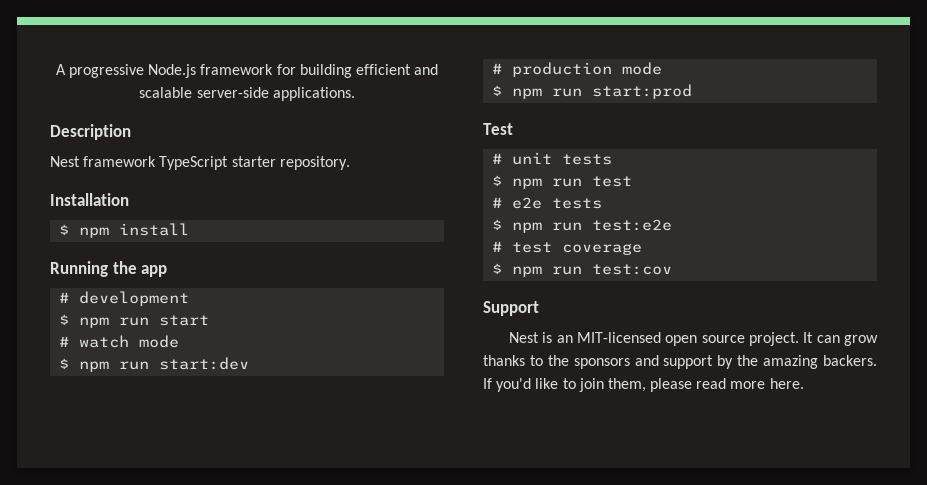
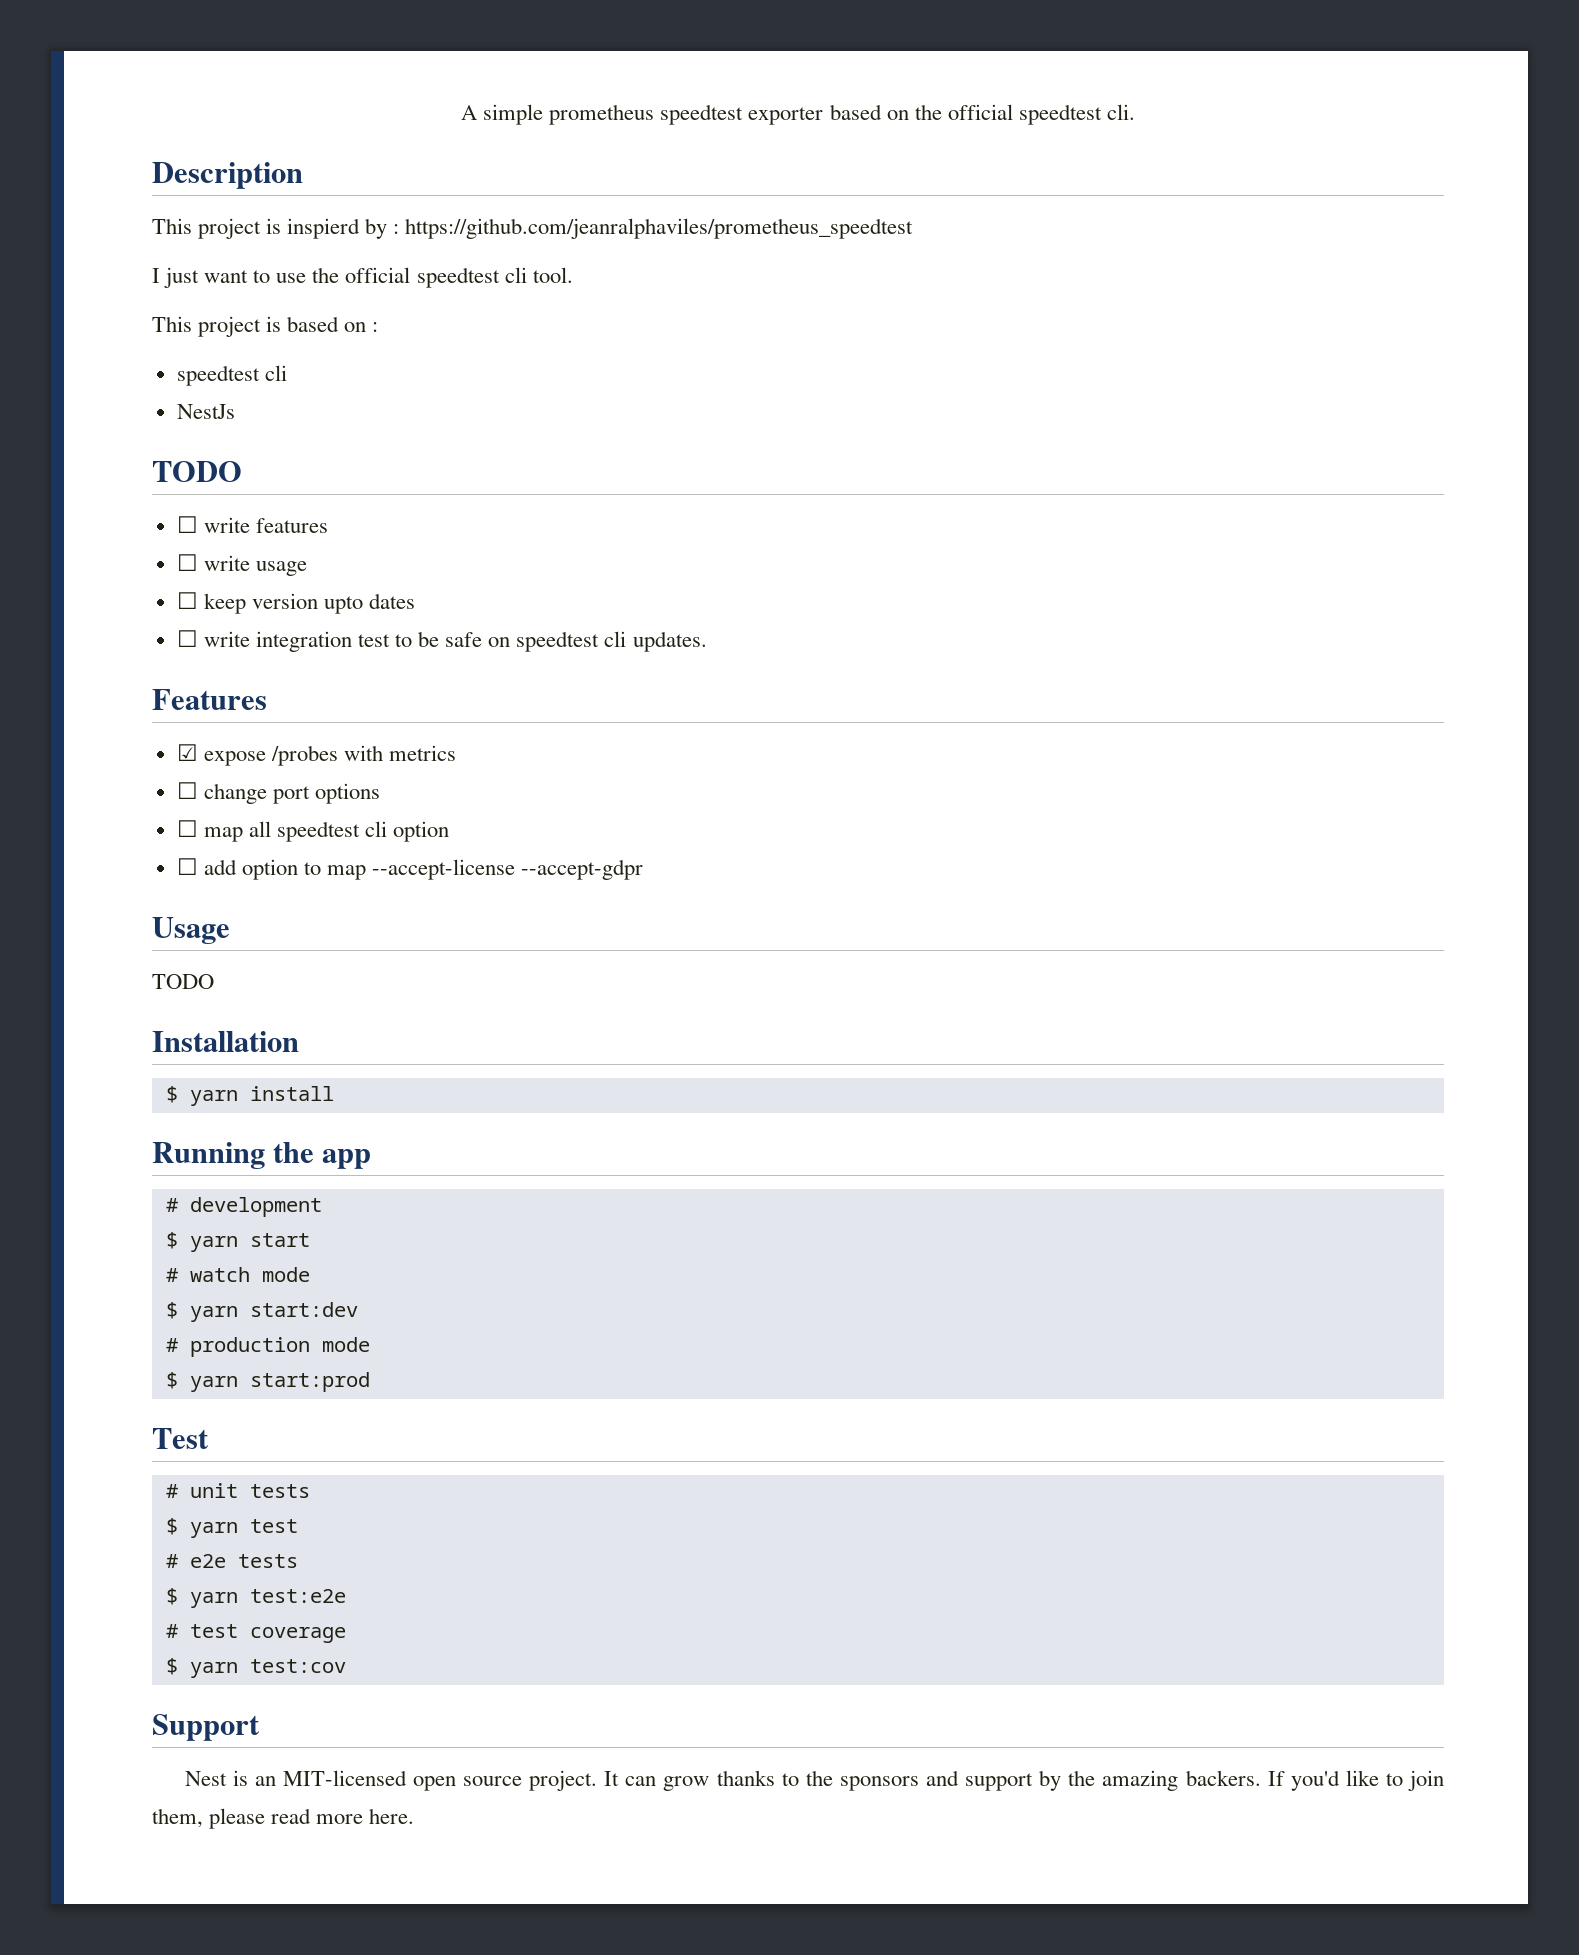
[69,64,439,78] [139,87,355,101] [50,124,131,140] [50,156,350,170] progressive Node.js framework for building efficient and scalable server-side applications. // Description // Nest framework TypeScript starter repository. -> [483,104,1135,125] [152,162,303,189] [152,218,914,239] [152,267,573,288] [152,316,379,337] [176,365,287,386] [176,404,235,419] [152,461,242,482] [176,516,328,533] [176,554,307,576] [176,592,416,614] [176,630,707,652] [152,689,267,710] [176,744,457,766] [176,782,380,804] [176,820,450,842] [176,858,644,880] [152,917,230,944] [152,974,214,989] simple prometheus speedtest exporter based on the official speedtest cli. // Description // This project is inspierd by : https://github.com/jeanralphaviles/prometheus_speedtest // I just want to use the official speedtest cli tool. // This project is based on : // speedtest cli // NestJs // TODO // ☐ write features // ☐ write usage // ☐ keep version upto dates // ☐ write integration test to be safe on speedtest cli updates. // Features // ☑ expose /probes with metrics // ☐ change port options // ☐ map all speedtest cli option // ☐ add option to map --accept-license --accept-gdpr // Usage // TODO
[79,227,110,238] npm -> [189,1090,238,1106] yarn
[79,317,150,328] npm run -> [189,1236,238,1252] yarn
[79,361,150,372] npm run -> [189,1306,238,1322] yarn
[512,88,583,99] npm run -> [189,1376,238,1392] yarn
[512,178,583,189] npm run -> [189,1522,238,1538] yarn
[512,222,583,233] npm run -> [189,1592,238,1608] yarn
[512,266,583,277] npm run -> [189,1662,238,1678] yarn

